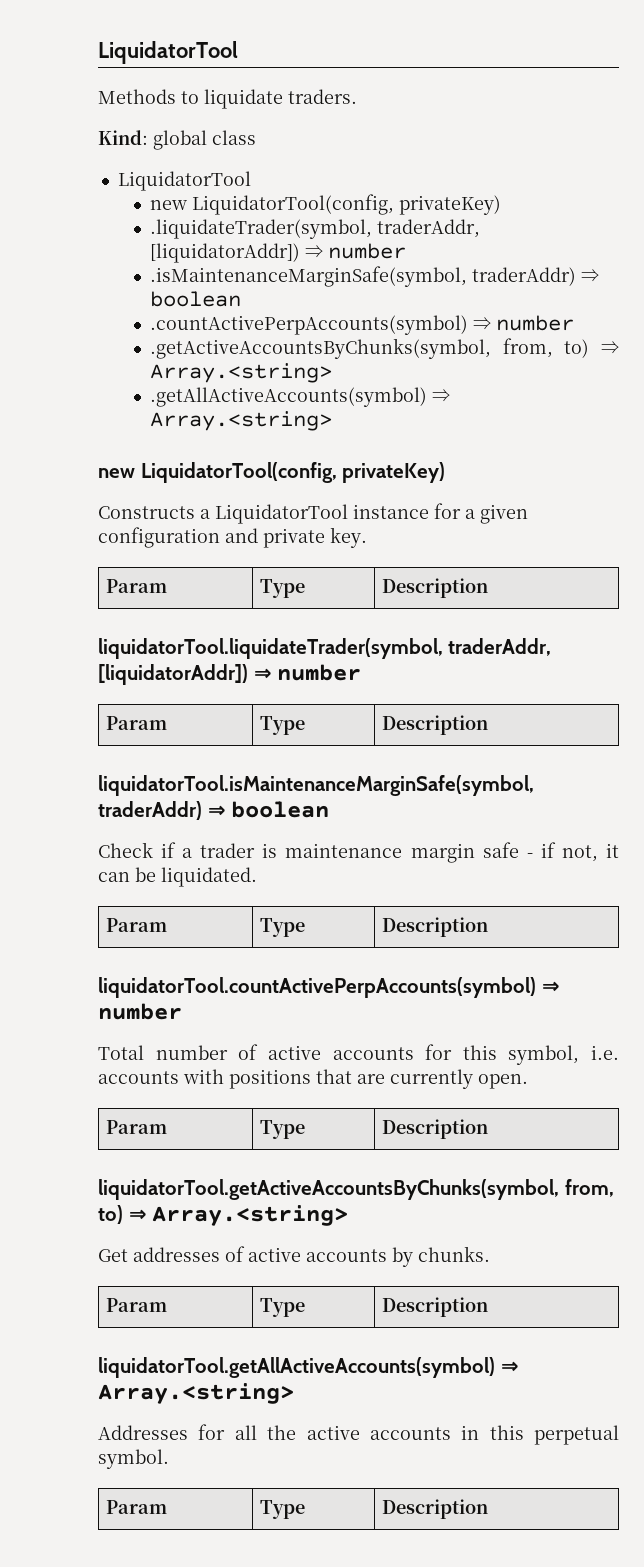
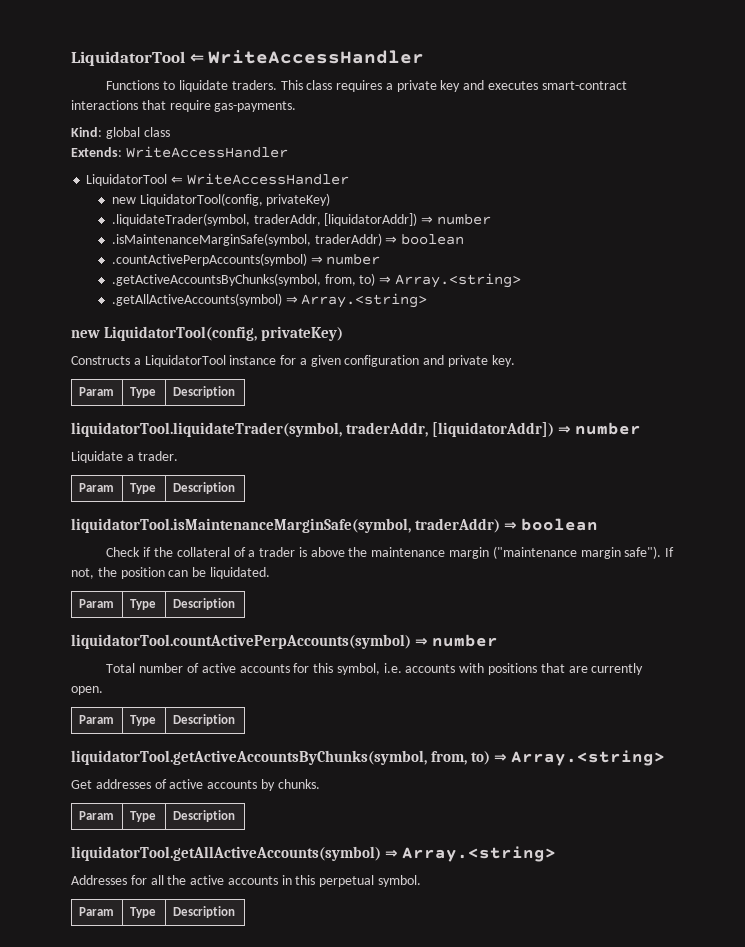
[98,41,238,64] [98,89,176,104] LiquidatorTool // Methods -> [71,50,425,66] [106,80,160,90] LiquidatorTool ⇐ WriteAccessHandler // Functions
(357, 96) none -> [280,80,627,92] [71,100,297,112] This class requires a private key and executes smart-contract interactions that require gas-payments.
[117,171,251,191] // LiquidatorTool -> [71,146,288,158] [86,173,349,186] // Extends: WriteAccessHandler // LiquidatorTool ⇐ WriteAccessHandler
(362, 672) none -> [71,451,178,463] // Liquidate a trader.
[182,842,619,863] a trader is maintenance margin safe - if not, it -> [154,546,675,559] [71,567,165,579] the collateral of a trader is above the maintenance margin ("maintenance margin safe"). If not, the position

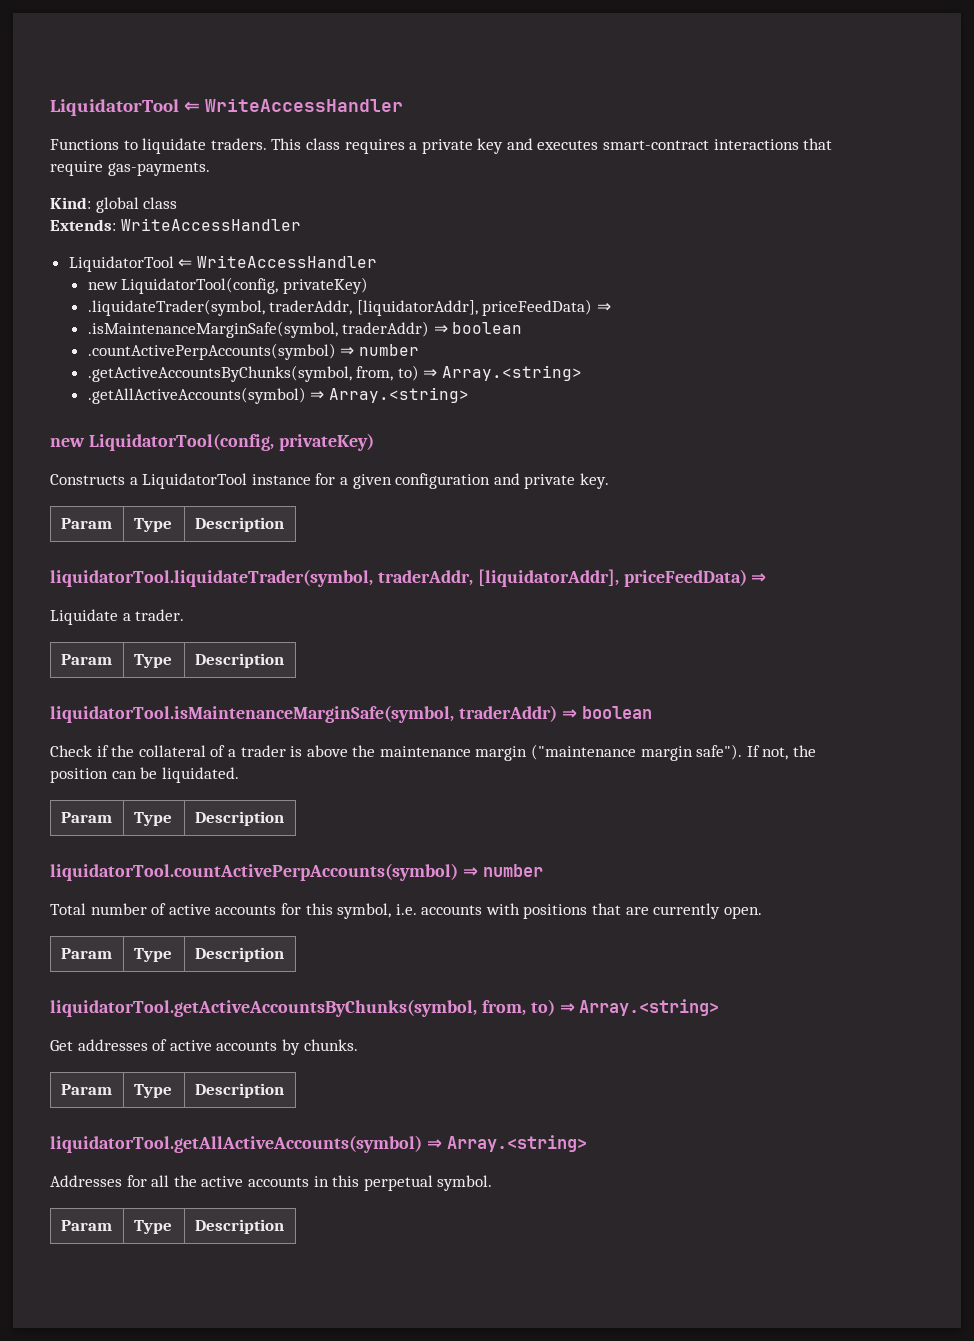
[324,213,491,226] [liquidatorAddr]) ⇒ number -> [356,299,611,316] [liquidatorAddr], priceFeedData) ⇒
[432,422,642,437] [liquidatorAddr]) ⇒ number -> [477,569,767,587] [liquidatorAddr], priceFeedData) ⇒

